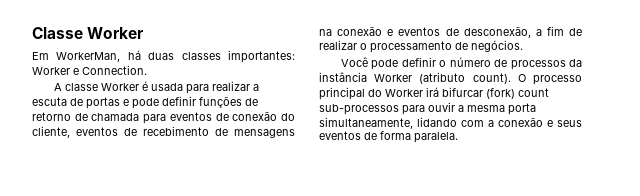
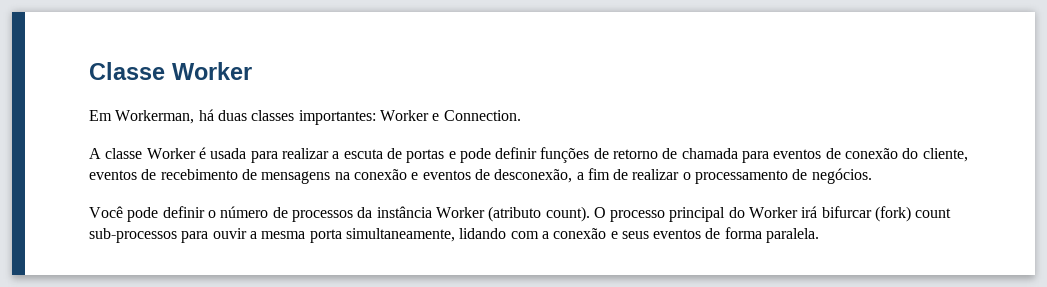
[56,52,121,62] WorkerMan, -> [115,110,195,124] Workerman,

